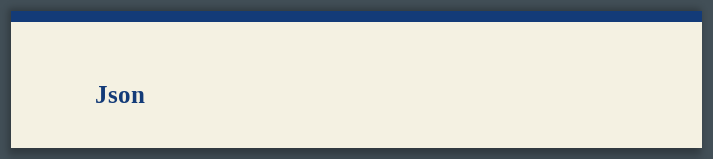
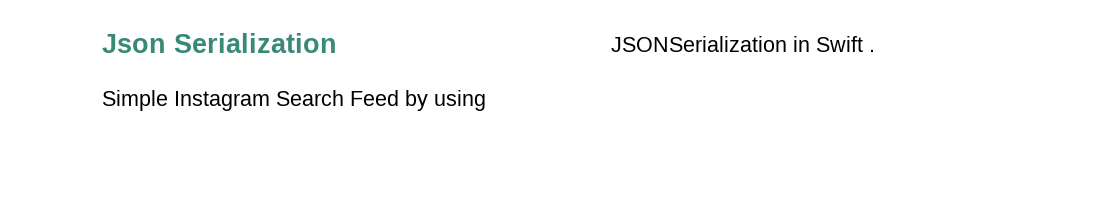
(145, 94) none -> [174,33,337,53] [102,90,486,111] [611,36,875,52] Serialization // Simple Instagram Search Feed by using JSONSerialization in Swift .

